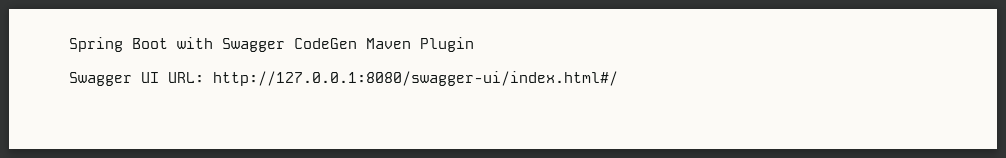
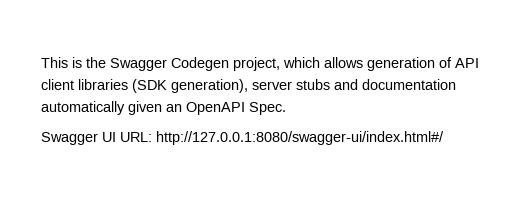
[69,37,474,52] Spring Boot with Swagger CodeGen Maven Plugin -> [41,57,479,71] [41,79,456,93] [41,101,286,115] This is the Swagger Codegen project, which allows generation of API client libraries (SDK generation), server stubs and documentation automatically given an OpenAPI Spec.

